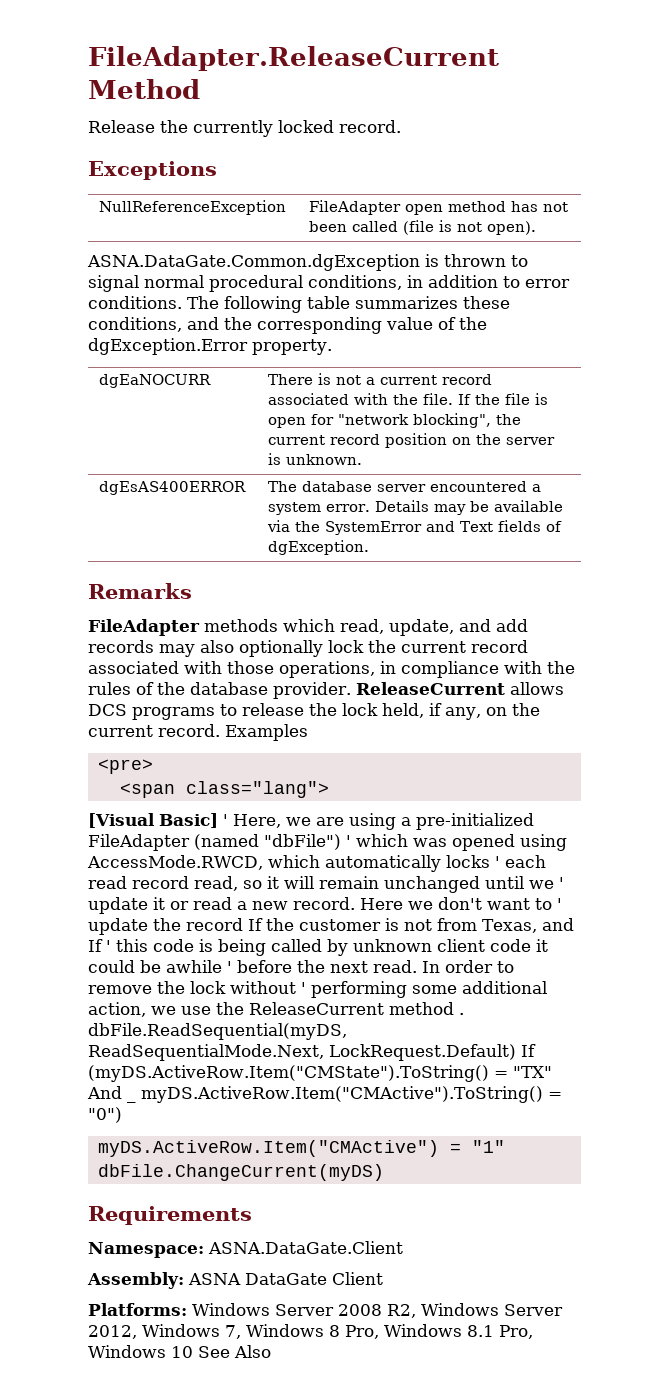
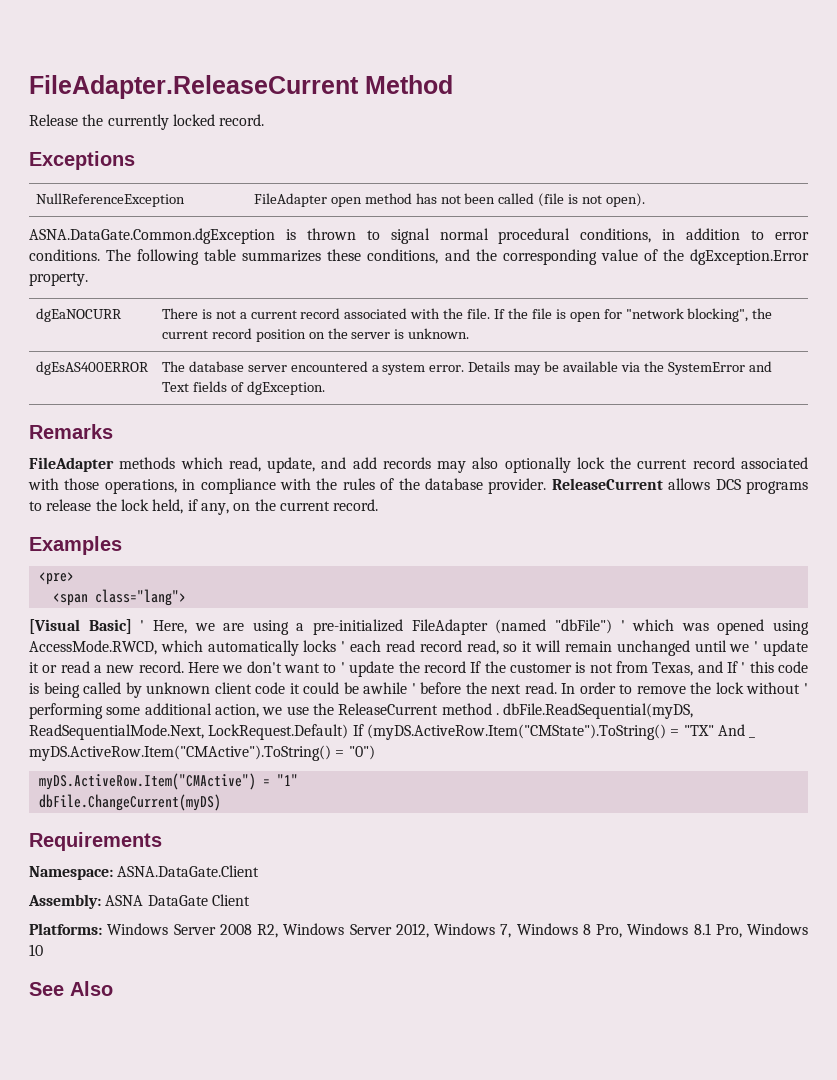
(220, 730) none -> (379, 505) //
(193, 1352) none -> (43, 950) //

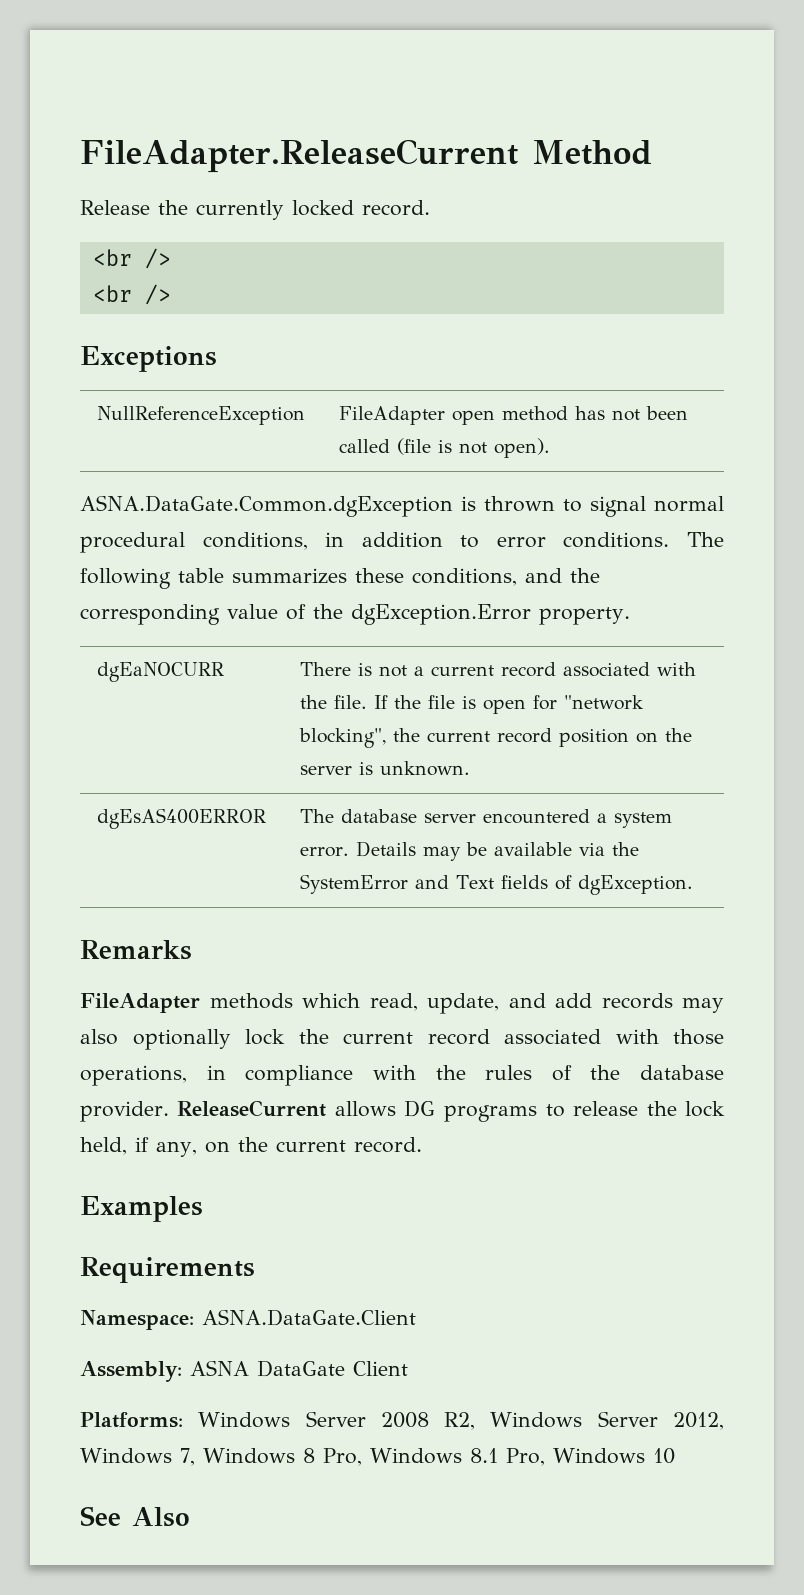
(265, 120) none -> [92,248,171,269] [92,284,171,305] // <br /> // <br />
[715,479,741,490] DCS -> [404,1100,436,1117] DG
[38,572,74,585] [52,589,186,606] [29,619,809,635] [29,640,809,656] [29,661,808,677] [29,682,808,698] [29,703,694,719] [29,724,745,740] [749,736,756,738] [29,745,375,761] [38,773,298,790] [38,794,221,811] // <pre> // <span class="lang"> // [Visual Basic] ' Here, we are using a pre-initialized FileAdapter (named "dbFile") ' which was opened using AccessMode.RWCD, which automatically locks ' each read record read, so it will remain unchanged until we ' update it or read a new record. Here we don't want to ' update the record If the customer is not from Texas, and If ' this code is being called by unknown client code it could be awhile ' before the next read. In order to remove the lock without ' performing some additional action, we use the ReleaseCurrent method . dbFile.ReadSequential(myDS, ReadSequentialMode.Next, LockRequest.Default) If (myDS.ActiveRow.Item("CMState").ToString() = "TX" And _ myDS.ActiveRow.Item("CMActive").ToString() = "0") // myDS.ActiveRow.Item("CMActive") = "1" // dbFile.ChangeCurrent(myDS) -> (203, 1209) none

